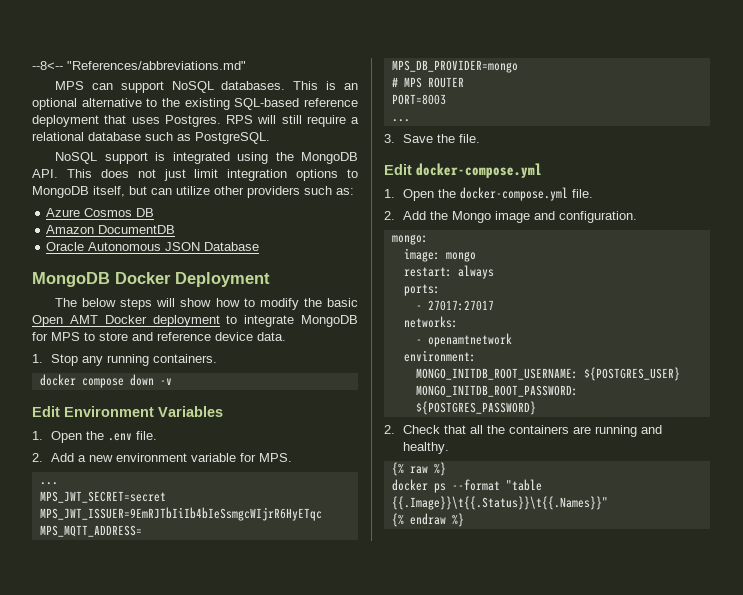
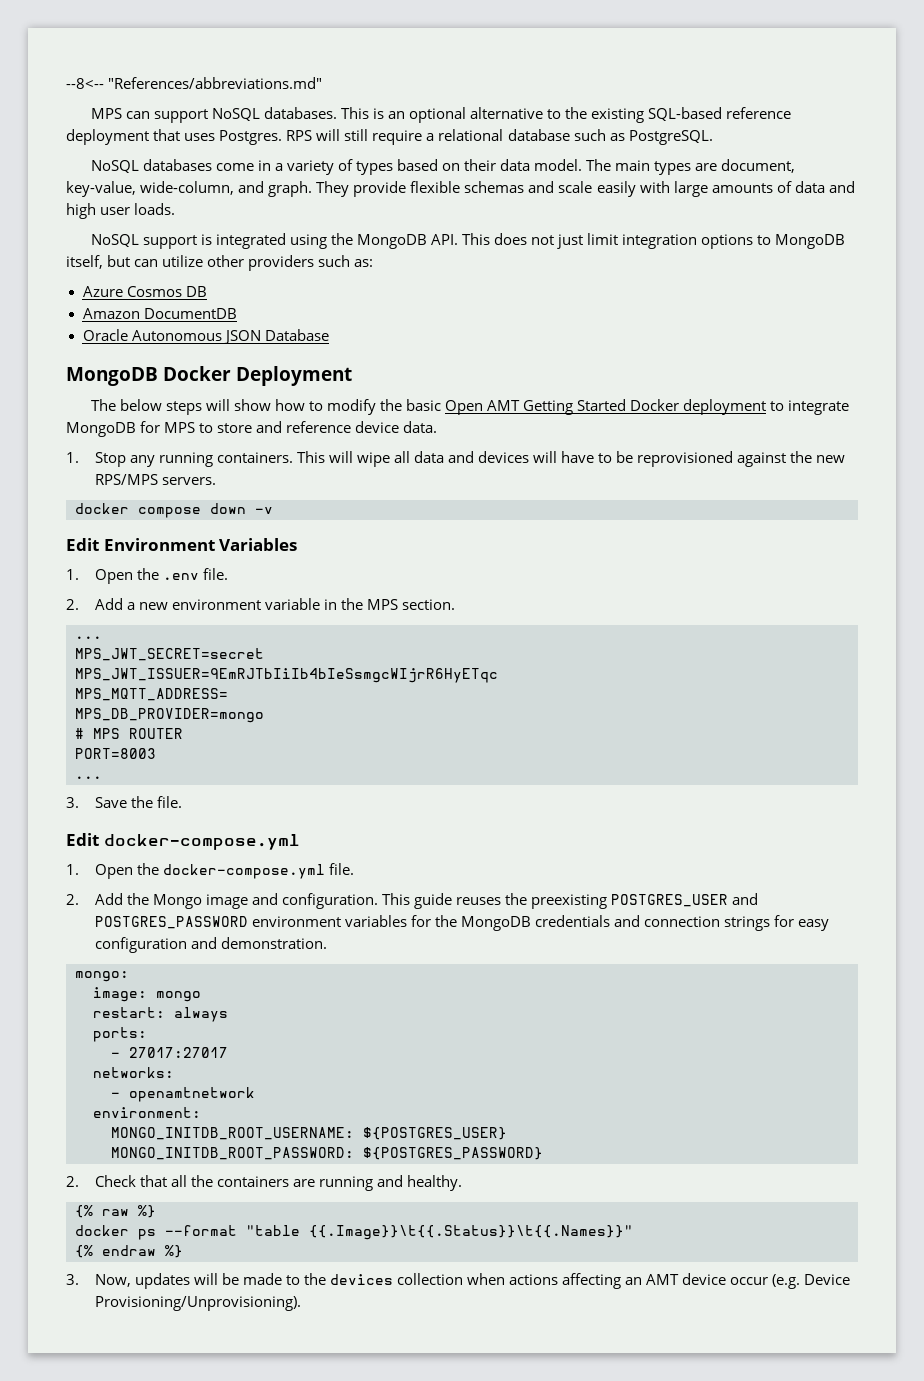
(270, 138) none -> [90,159,796,175] [66,181,855,197] [66,203,176,219] // NoSQL databases come in a variety of types based on their data model. The main types are document, key-value, wide-column, and graph. They provide flexible schemas and scale easily with large amounts of data and high user loads.
(98, 319) none -> [523,399,627,415] Getting Started
(217, 358) none -> [296,451,846,467] [94,474,216,485] This will wipe all data and devices will have to be reprovisioned against the new RPS/MPS servers.
[239,453,292,462] for MPS. -> [323,598,455,610] in the MPS section.
(637, 217) none -> [381,893,759,909] [94,915,830,931] [94,937,327,953] This guide reuses the preexisting POSTGRES_USER and POSTGRES_PASSWORD environment variables for the MongoDB credentials and connection strings for easy configuration and demonstration.
(464, 520) none -> [66,1273,851,1289] [94,1296,301,1311] // 3. Now, updates will be made to the devices collection when actions affecting an AMT device occur (e.g. Device Provisioning/Unprovisioning).

